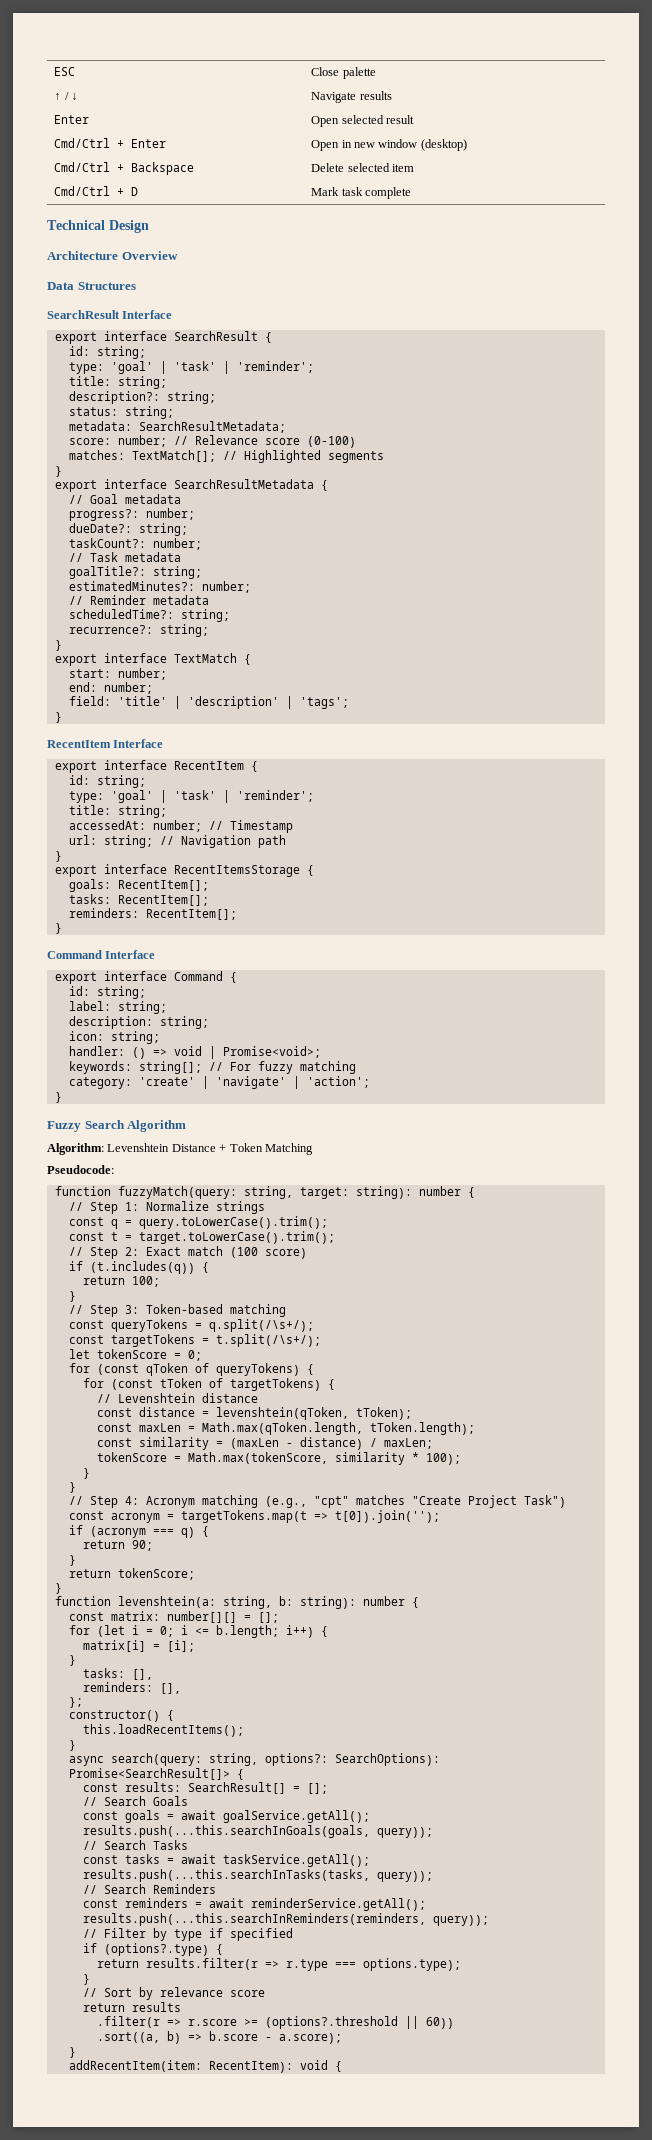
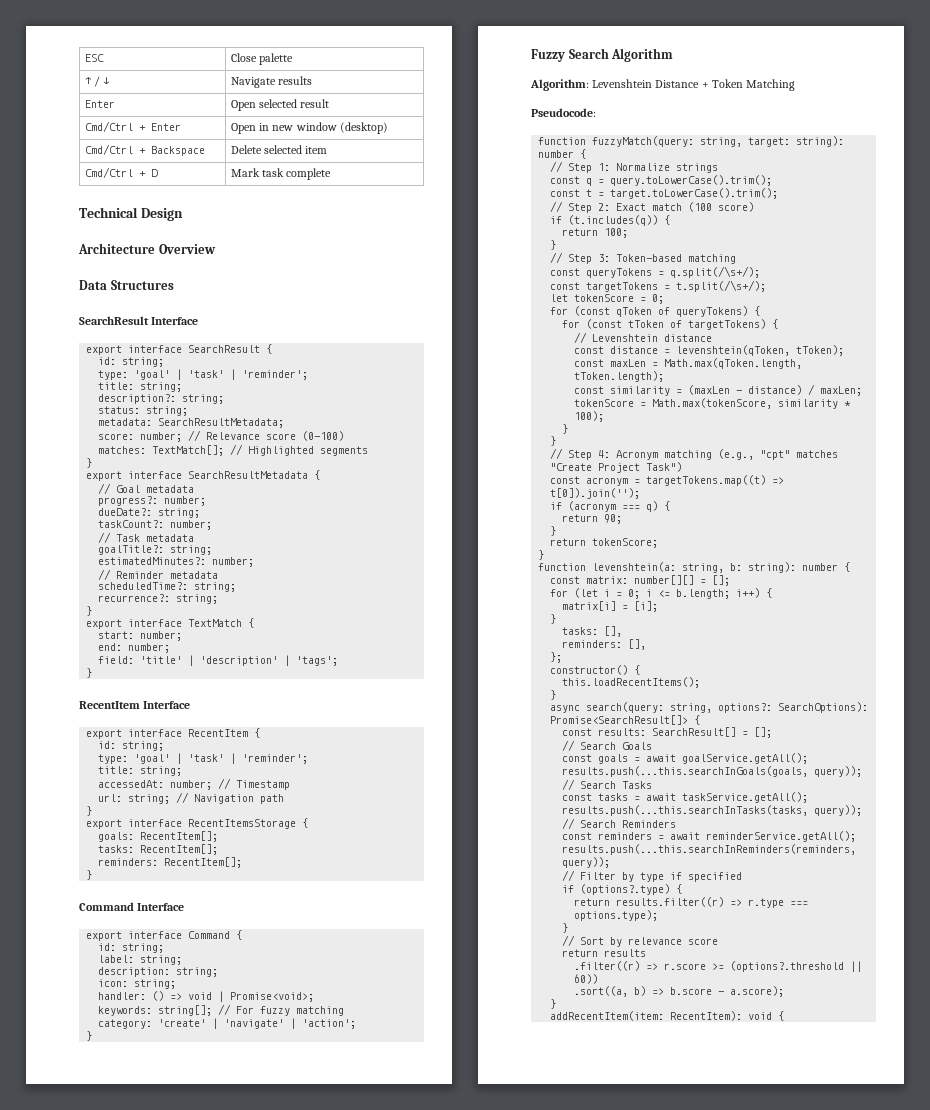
[180,1510,307,1523] targetTokens.map(t -> [646,475,767,486] targetTokens.map((t)
[145,1958,258,1970] results.filter(r -> [616,897,725,907] results.filter((r)
[96,2016,160,2028] .filter(r -> [574,961,641,971] .filter((r)

